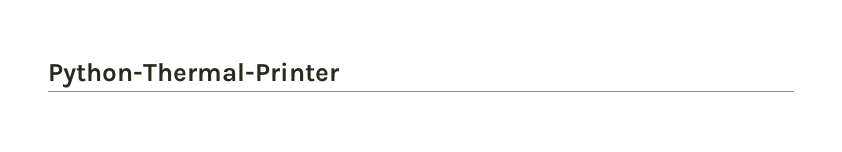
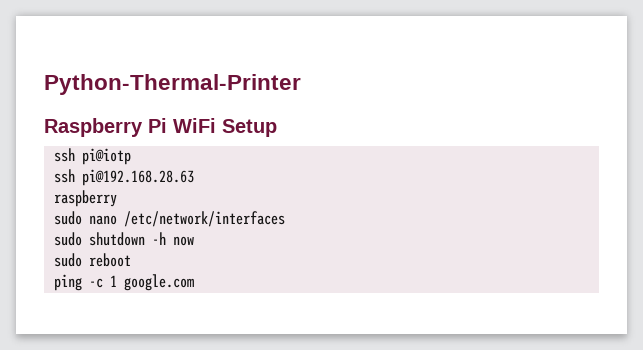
(340, 75) none -> [44,118,277,137] [53,148,131,165] [53,169,194,186] [53,190,117,207] [53,211,285,227] [53,232,194,246] [53,253,131,267] [53,274,194,291] // Raspberry Pi WiFi Setup // ssh pi@iotp // ssh pi@192.168.28.63 // raspberry // sudo nano /etc/network/interfaces // sudo shutdown -h now // sudo reboot // ping -c 1 google.com

